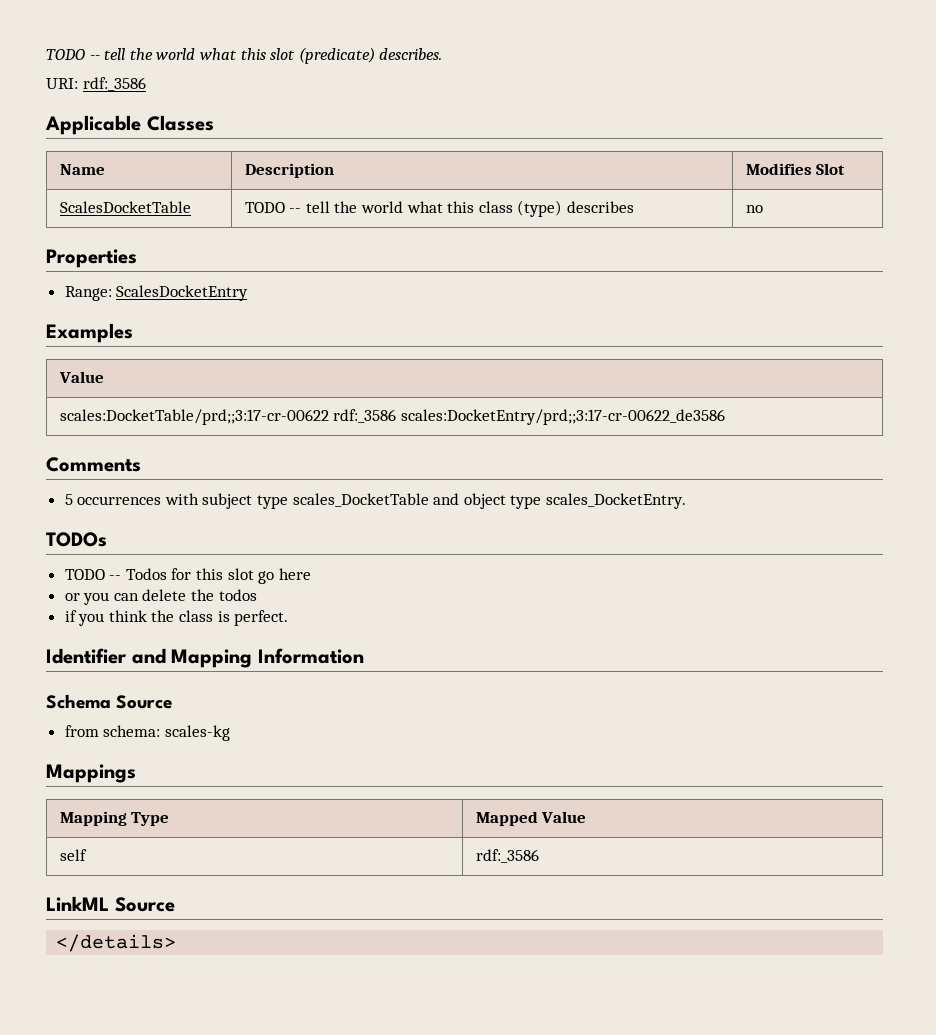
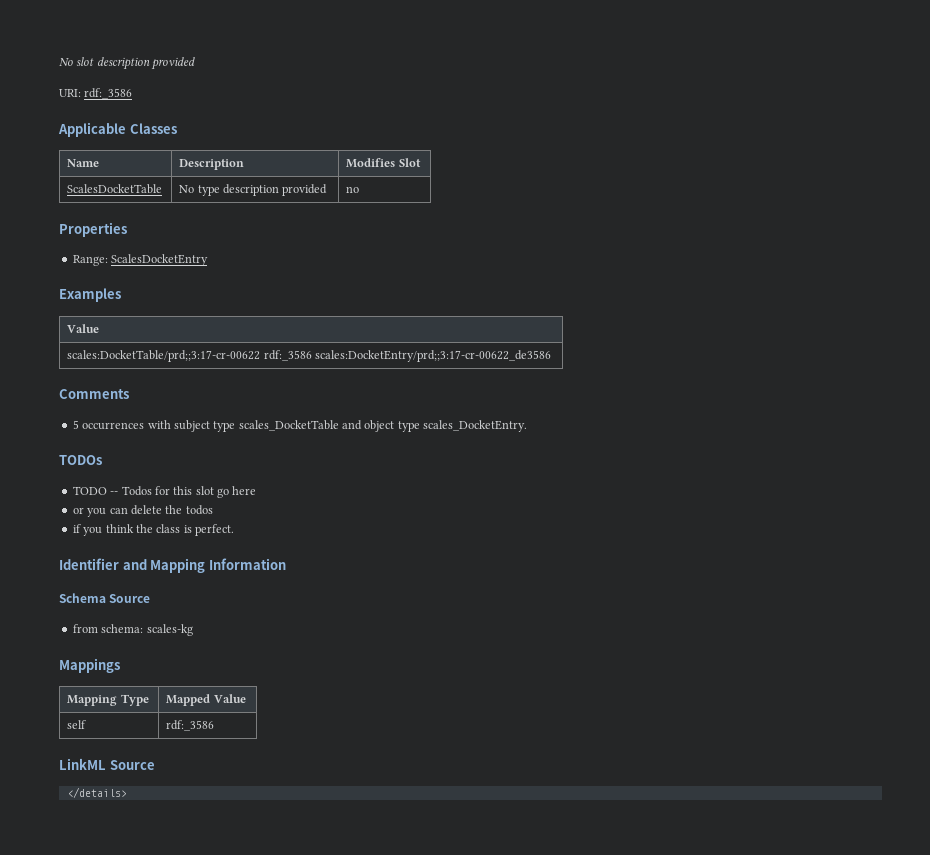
[46,47,443,64] TODO -- tell the world what this slot (predicate) describes. -> [59,57,196,70] No slot description provided
[244,200,634,217] TODO -- tell the world what this class (type) describes -> [179,184,328,196] No type description provided

